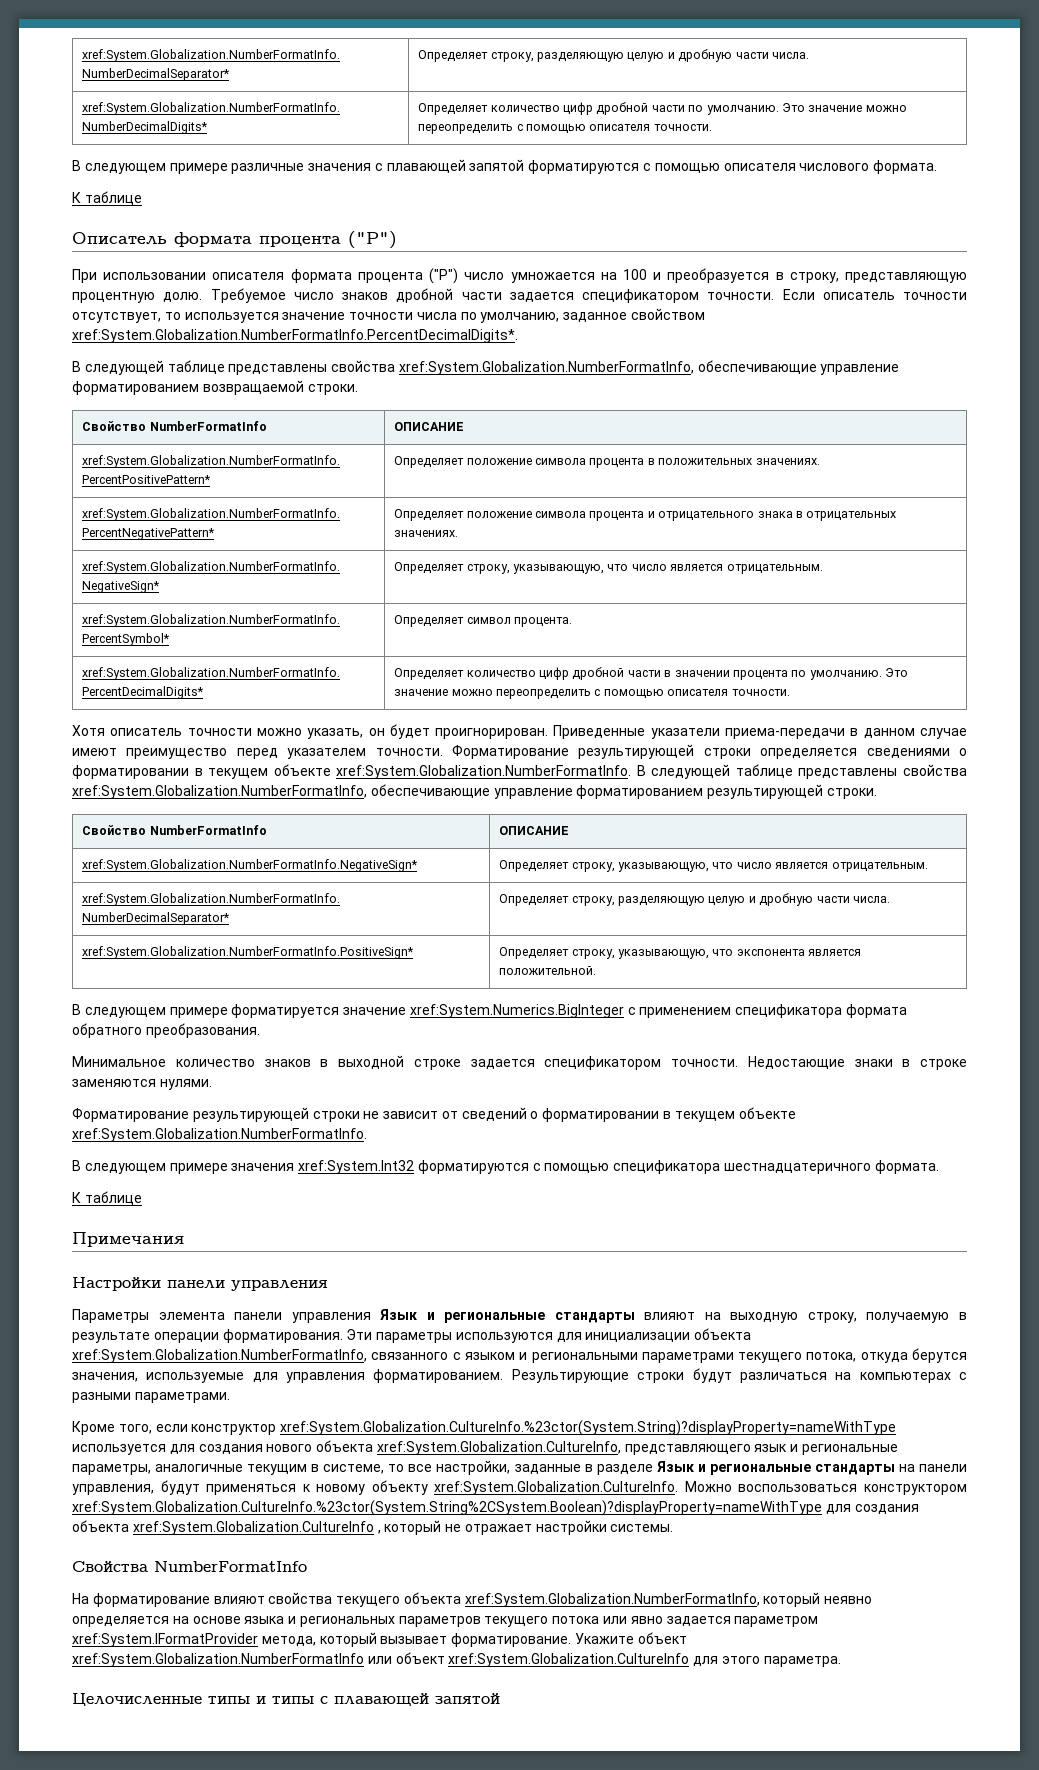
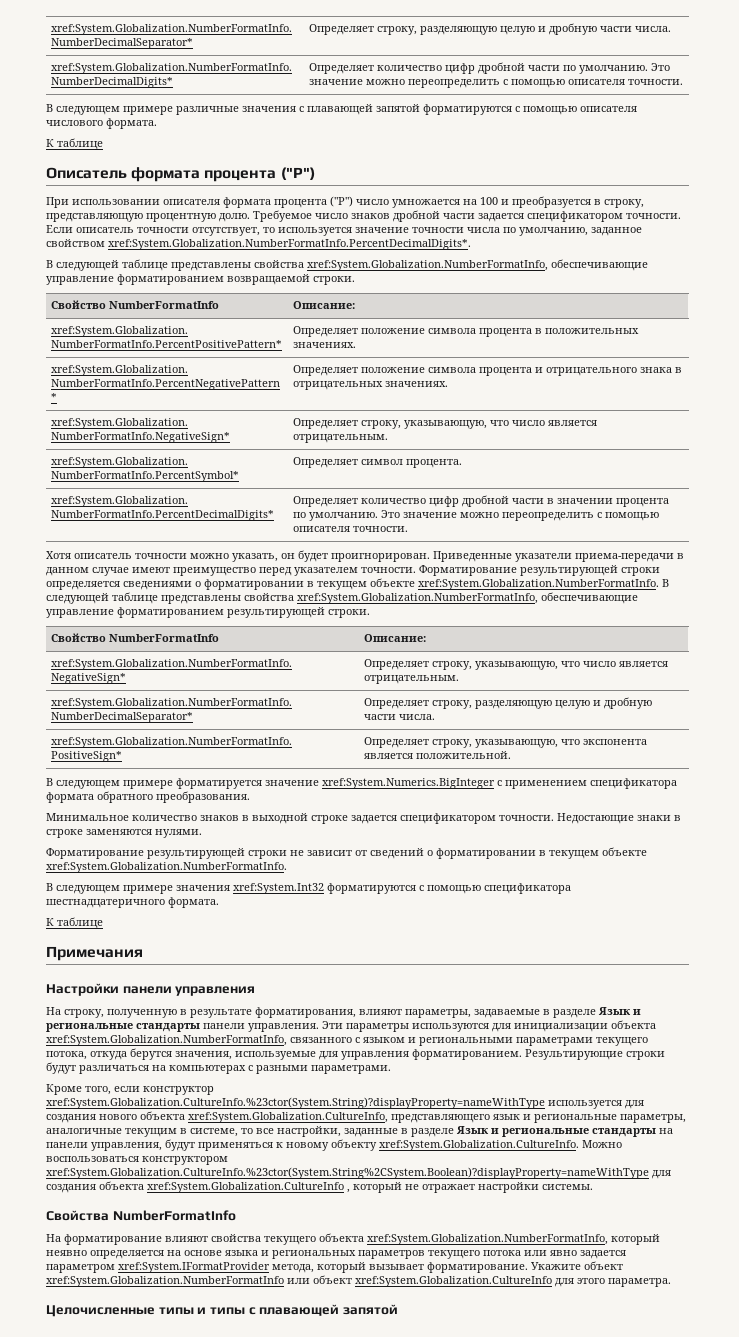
[394,422,465,431] ОПИСАНИЕ -> [292,301,355,309] Описание:
[499,826,570,835] ОПИСАНИЕ -> [363,634,426,642] Описание:
[72,1309,968,1323] [72,1329,343,1343] Параметры элемента панели управления Язык и региональные стандарты влияют на выходную строку, получаемую в результате операции форматирования. -> [46,1007,641,1018] [46,1023,319,1032] На строку, полученную в результате форматирования, влияют параметры, задаваемые в разделе Язык и региональные стандарты панели управления.

